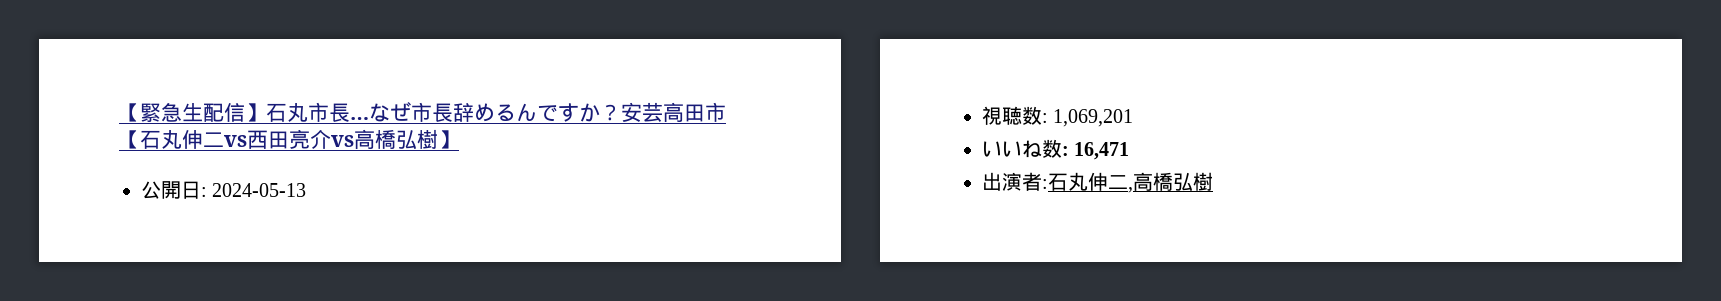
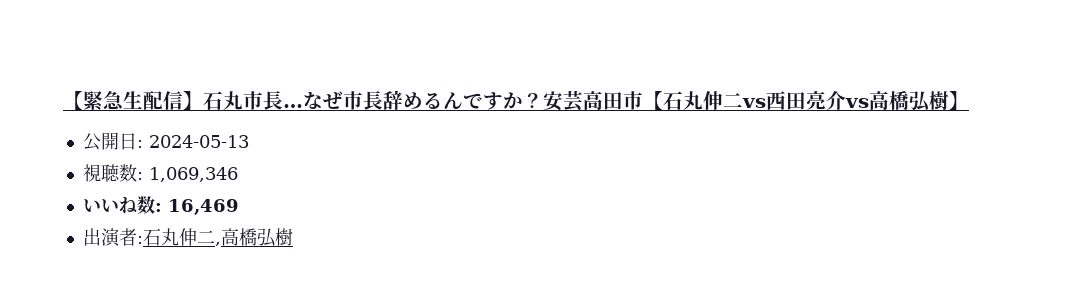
[1053,109,1134,127] 1,069,201 -> [148,167,238,182] 1,069,346
[1074,142,1130,160] 16,471 -> [167,199,239,215] 16,469

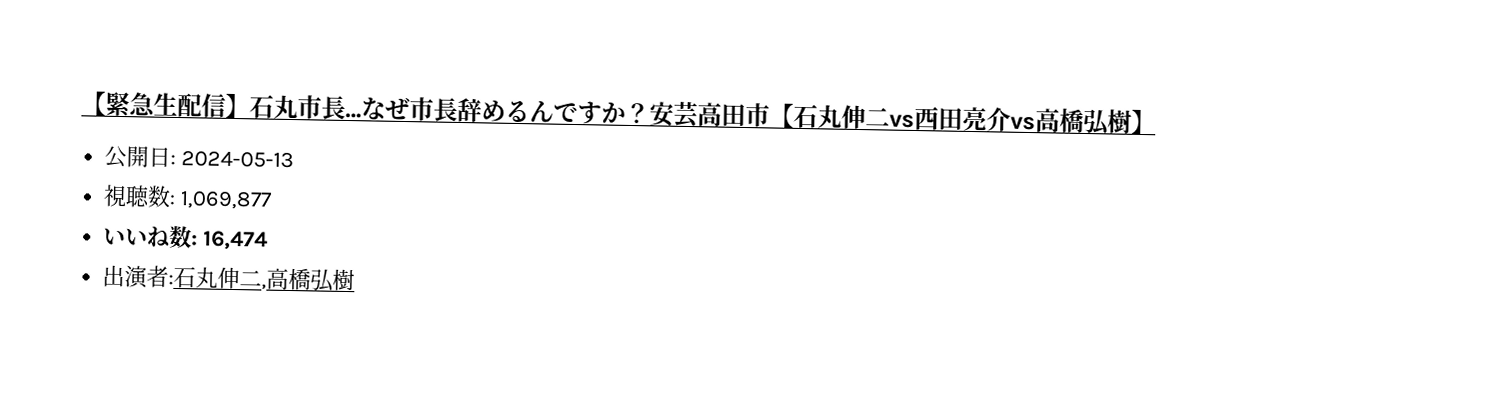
[148,167,238,182] 1,069,346 -> [180,190,273,210] 1,069,877
[167,199,239,215] 16,469 -> [203,230,269,250] 16,474

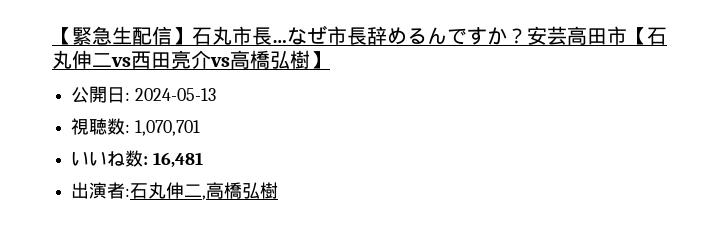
[180,190,273,210] 1,069,877 -> [134,120,200,136] 1,070,701
[203,230,269,250] 16,474 -> [152,152,203,168] 16,481

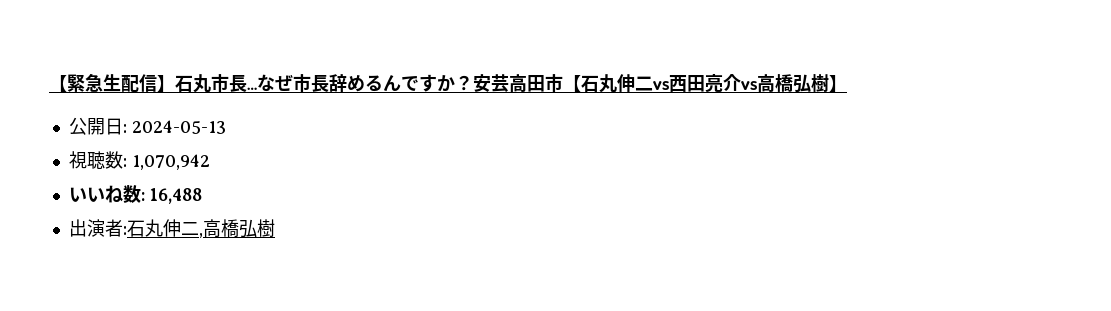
[134,120,200,136] 1,070,701 -> [131,154,210,170] 1,070,942
[152,152,203,168] 16,481 -> [149,188,202,204] 16,488

